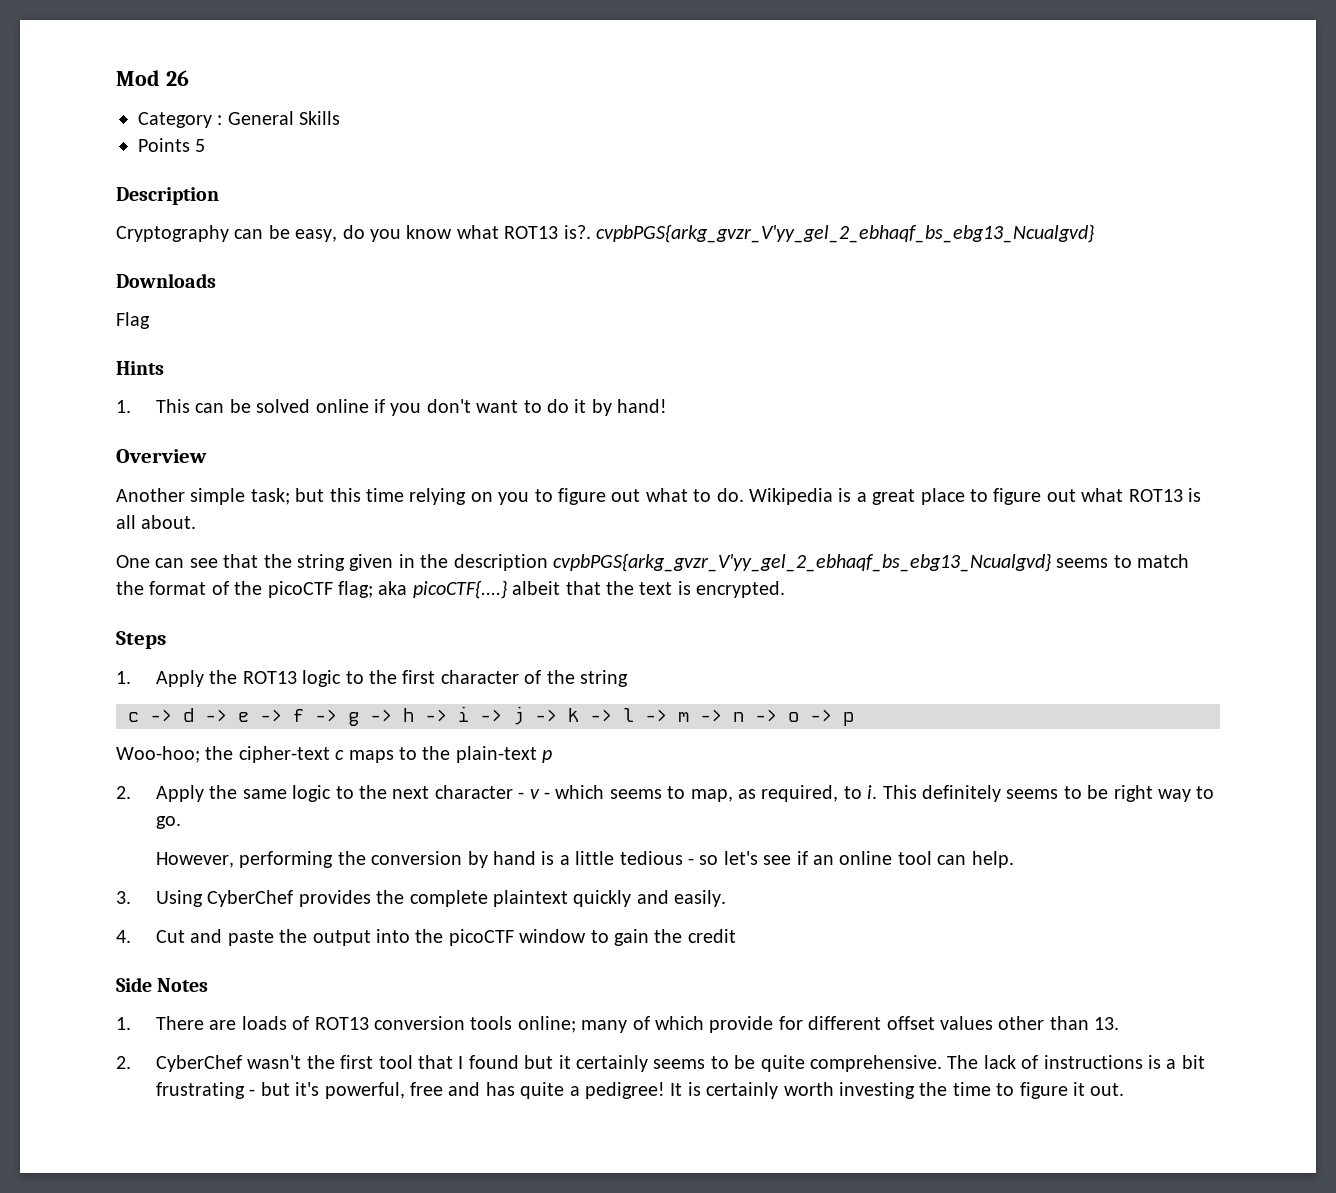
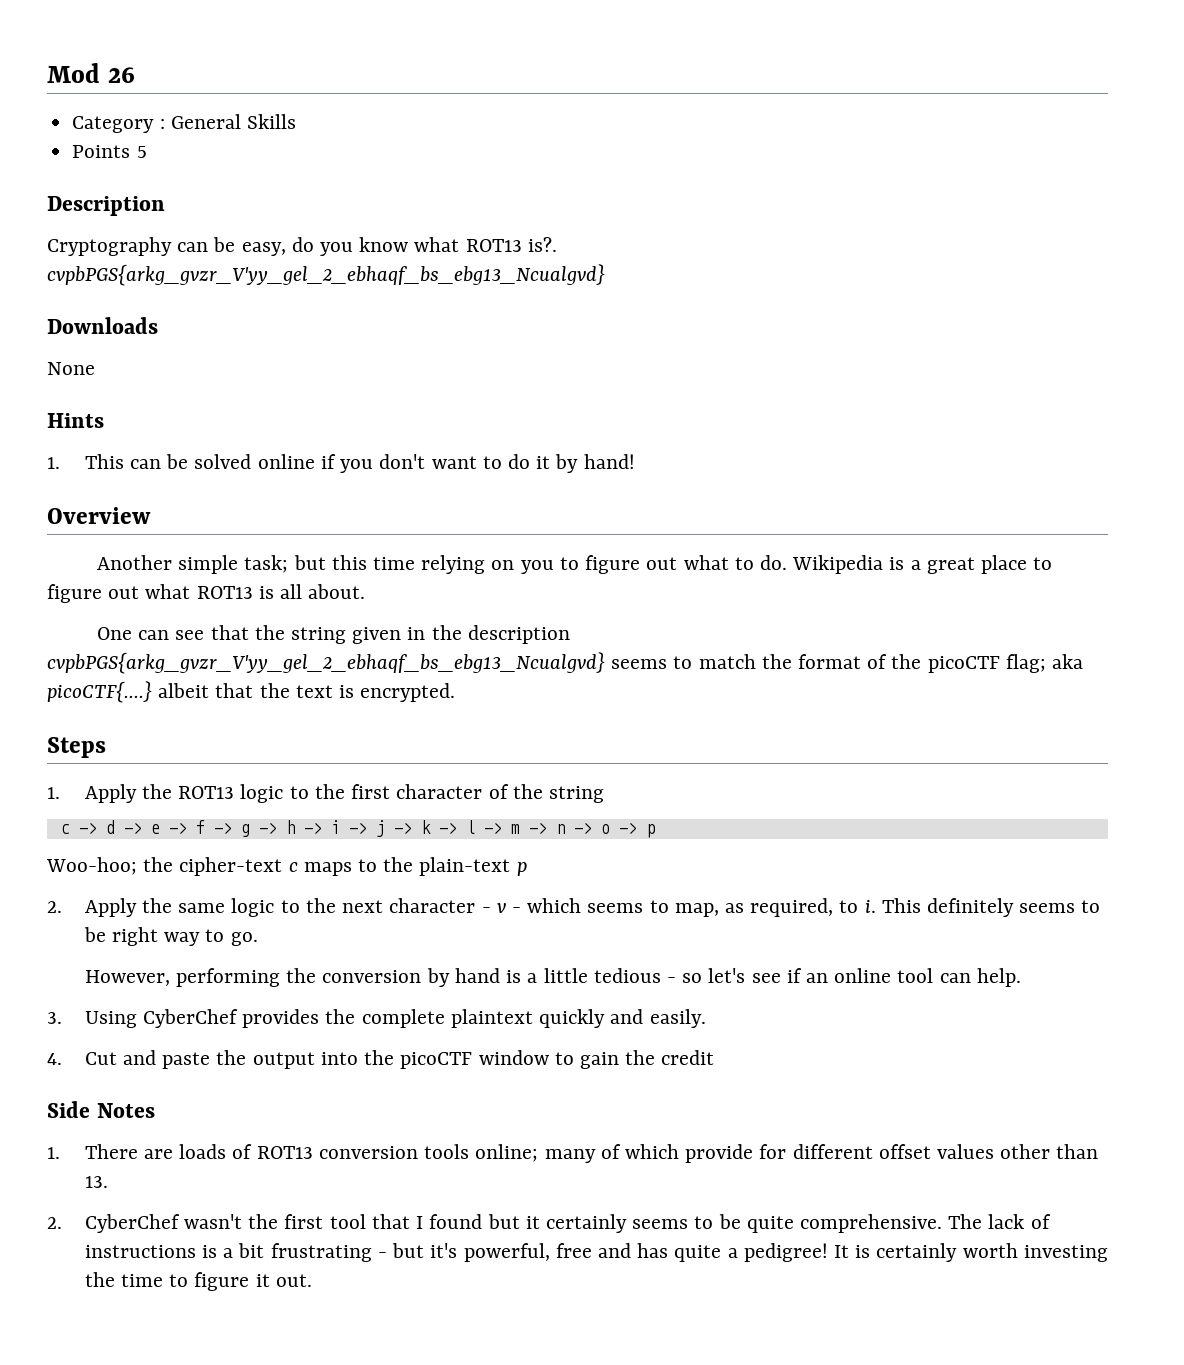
[116,312,150,329] // Flag -> [47,362,95,375] // None

